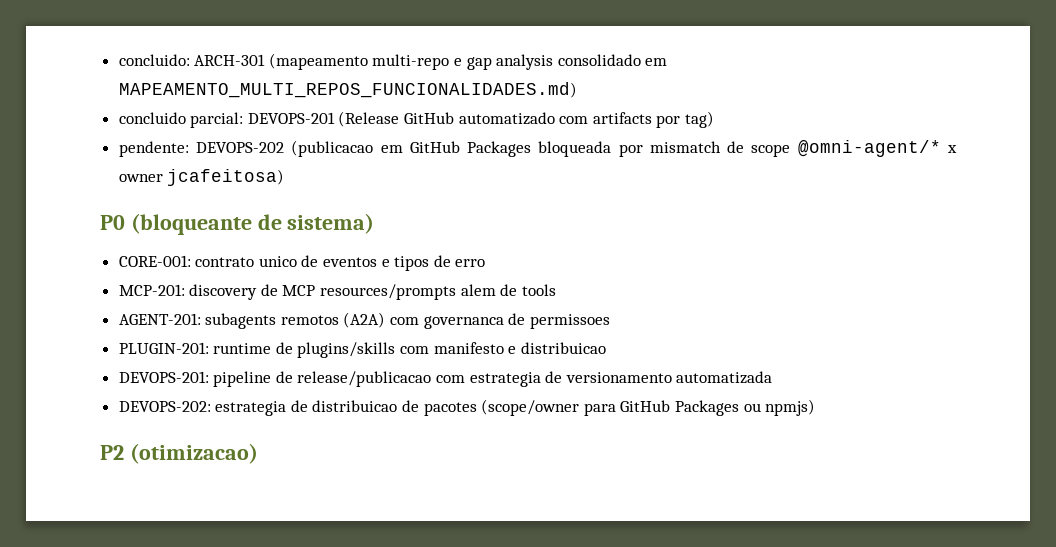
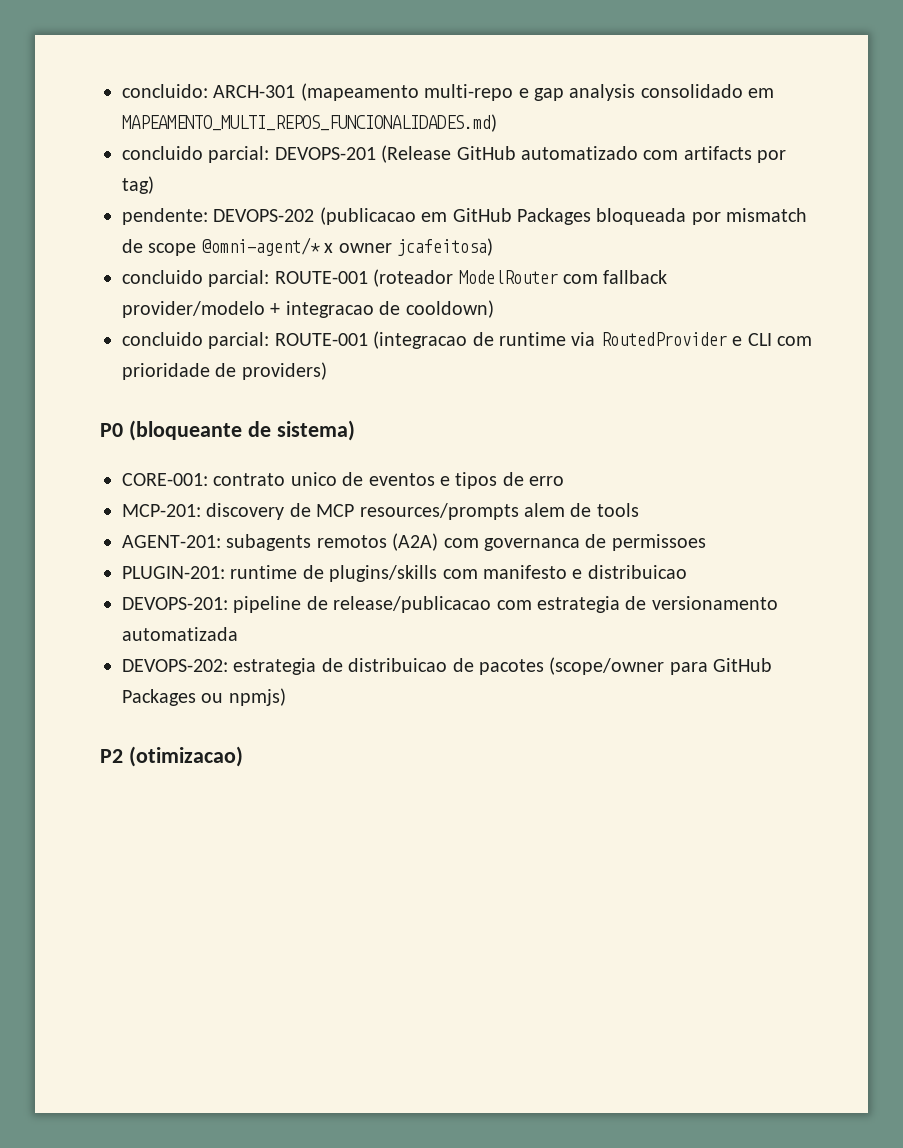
(285, 177) none -> [122,269,668,287] [122,300,494,318] [122,331,812,349] [122,362,327,380] // concluido parcial: ROUTE-001 (roteador ModelRouter com fallback provider/modelo + integracao de cooldown) // concluido parcial: ROUTE-001 (integracao de runtime via RoutedProvider e CLI com prioridade de providers)

